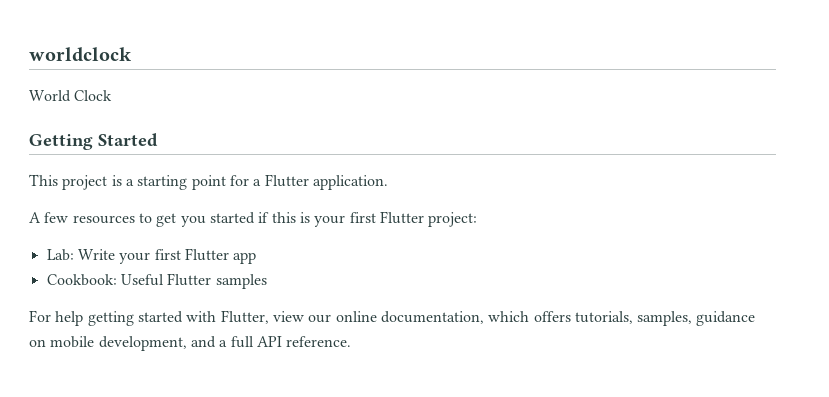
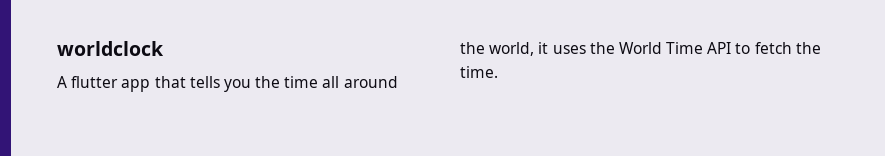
[29,90,113,102] [29,133,158,150] [29,174,388,190] [29,211,478,227] [46,248,257,264] [46,273,267,289] [29,310,756,326] [29,336,352,351] World Clock // Getting Started // This project is a starting point for a Flutter application. // A few resources to get you started if this is your first Flutter project: // Lab: Write your first Flutter app // Cookbook: Useful Flutter samples // For help getting started with Flutter, view our online documentation, which offers tutorials, samples, guidance on mobile development, and a full API reference. -> [57,76,398,92] [460,42,821,56] [460,66,498,78] A flutter app that tells you the time all around the world, it uses the World Time API to fetch the time.

